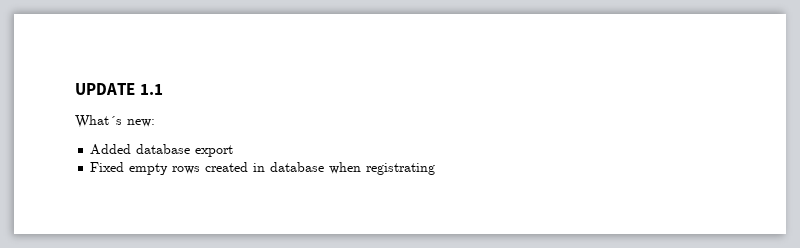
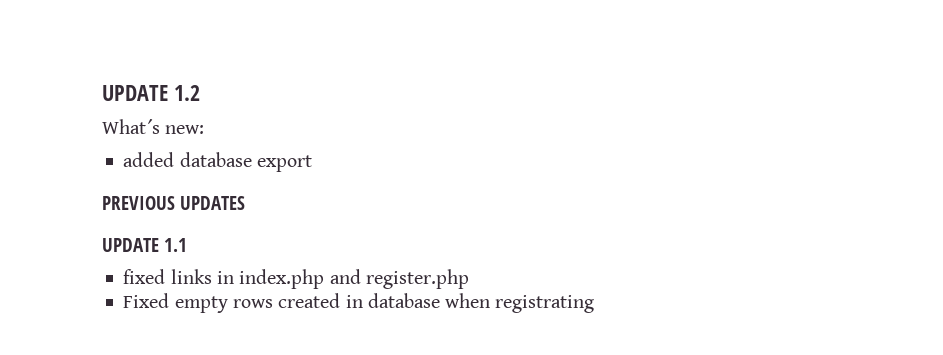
[75,83,163,95] UPDATE 1.1 -> [102,85,200,101] UPDATE 1.2
[90,144,132,155] Added -> [123,152,175,167] added
(234, 151) none -> [102,196,245,210] [102,238,187,252] [123,269,469,289] // PREVIOUS UPDATES // UPDATE 1.1 // fixed links in index.php and register.php

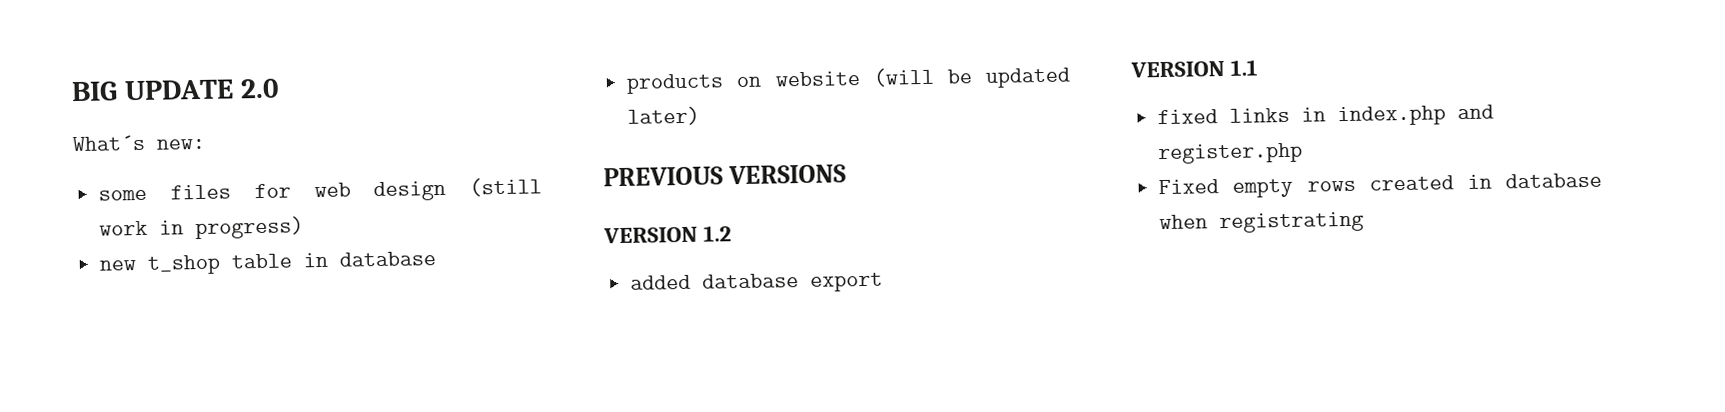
[102,85,200,101] UPDATE 1.2 -> [71,78,279,102] BIG UPDATE 2.0
(205, 129) none -> [98,177,542,202] [99,216,305,240] [99,251,437,275] [626,67,1071,94] [627,106,701,126] [603,164,847,187] [603,225,733,244] // some files for web design (still work in progress) // new t_shop table in database // products on website (will be updated later) // PREVIOUS VERSIONS // VERSION 1.2
[102,196,245,210] [102,238,159,252] PREVIOUS UPDATES // UPDATE -> [1130,60,1225,78] VERSION

